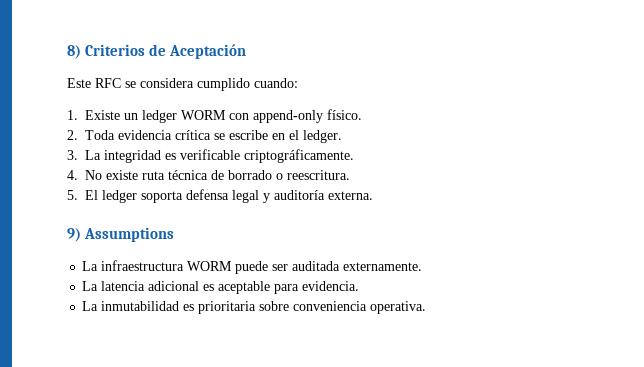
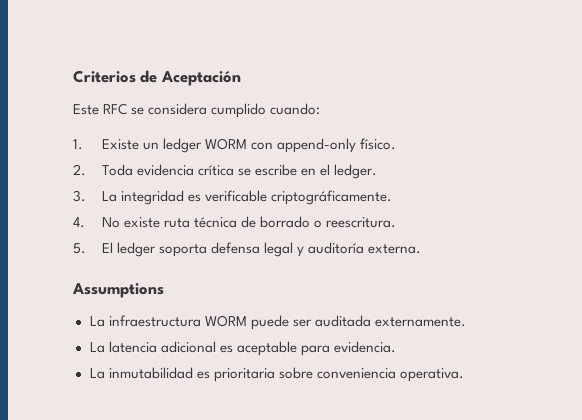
[67,45,81,59] 8) -> (73, 76) none
[67,228,81,242] 9) -> (422, 249) none

